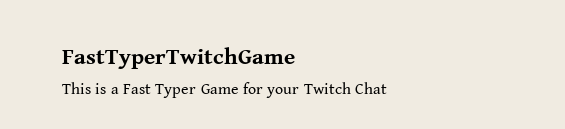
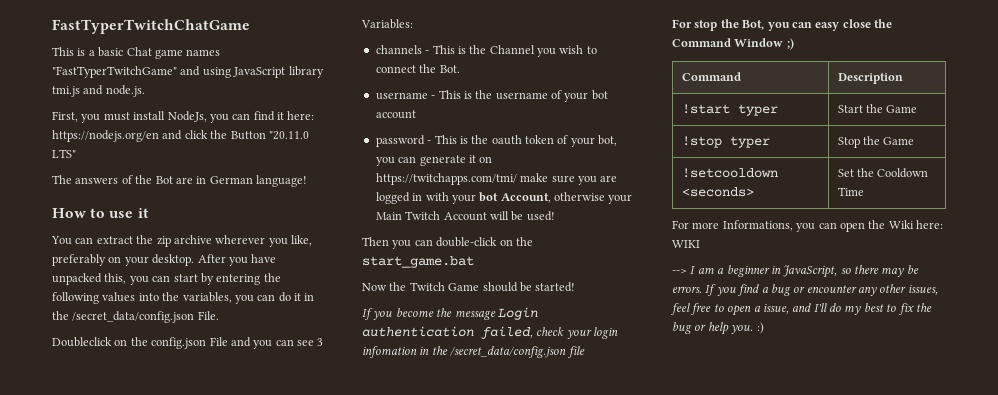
[62,47,295,69] FastTyperTwitchGame -> [52,19,250,34] FastTyperTwitchChatGame
[122,82,387,98] Fast Typer Game for your Twitch Chat -> [98,47,221,59] [52,66,324,78] [52,85,145,97] [52,111,315,123] [52,130,309,142] [52,149,76,158] [52,175,307,187] [52,208,149,218] [51,235,312,247] [52,254,277,266] [52,273,281,285] [52,292,315,304] [52,311,219,323] [52,337,324,349] [361,19,413,29] [375,45,597,57] [375,64,460,73] [375,90,608,102] [375,110,416,119] [375,135,618,147] [375,155,493,166] [375,173,618,185] [375,192,633,204] [375,211,555,221] [362,237,533,249] [362,256,474,268] [362,282,576,292] [362,307,538,320] [362,326,619,339] [362,346,585,358] [672,19,892,31] [672,38,794,50] [681,72,741,81] [837,73,903,84] [681,104,778,116] [837,104,918,113] [681,136,770,148] [837,136,915,148] [681,168,778,178] [681,187,754,197] [837,168,929,178] [837,187,864,196] [672,220,943,232] [672,240,700,248] [672,265,919,278] [672,284,938,296] [671,303,932,316] [672,322,764,335] basic Chat game names "FastTyperTwitchGame" and using JavaScript library tmi.js and node.js. // First, you must install NodeJs, you can find it here: https://nodejs.org/en and click the Button "20.11.0 LTS" // The answers of the Bot are in German language! // How to use it // You can extract the zip archive wherever you like, preferably on your desktop. After you have unpacked this, you can start by entering the following values into the variables, you can do it in the /secret_data/config.json File. // Doubleclick on the config.json File and you can see 3 Variables: // channels - This is the Channel you wish to connect the Bot. // username - This is the username of your bot account // password - This is the oauth token of your bot, you can generate it on https://twitchapps.com/tmi/ make sure you are logged in with your bot Account, otherwise your Main Twitch Account will be used! // Then you can double-click on the start_game.bat // Now the Twitch Game should be started! // If you become the message Login authentication failed, check your login infomation in the /secret_data/config.json file // For stop the Bot, you can easy close the Command Window ;) // Command | Description // !start typer | Start the Game // !stop typer | Stop the Game // !setcooldown <seconds> | Set the Cooldown Time // For more Informations, you can open the Wiki here: WIKI // --> I am a beginner in JavaScript, so there may be errors. If you find a bug or encounter any other issues, feel free to open a issue, and I'll do my best to fix the bug or help you. :)

